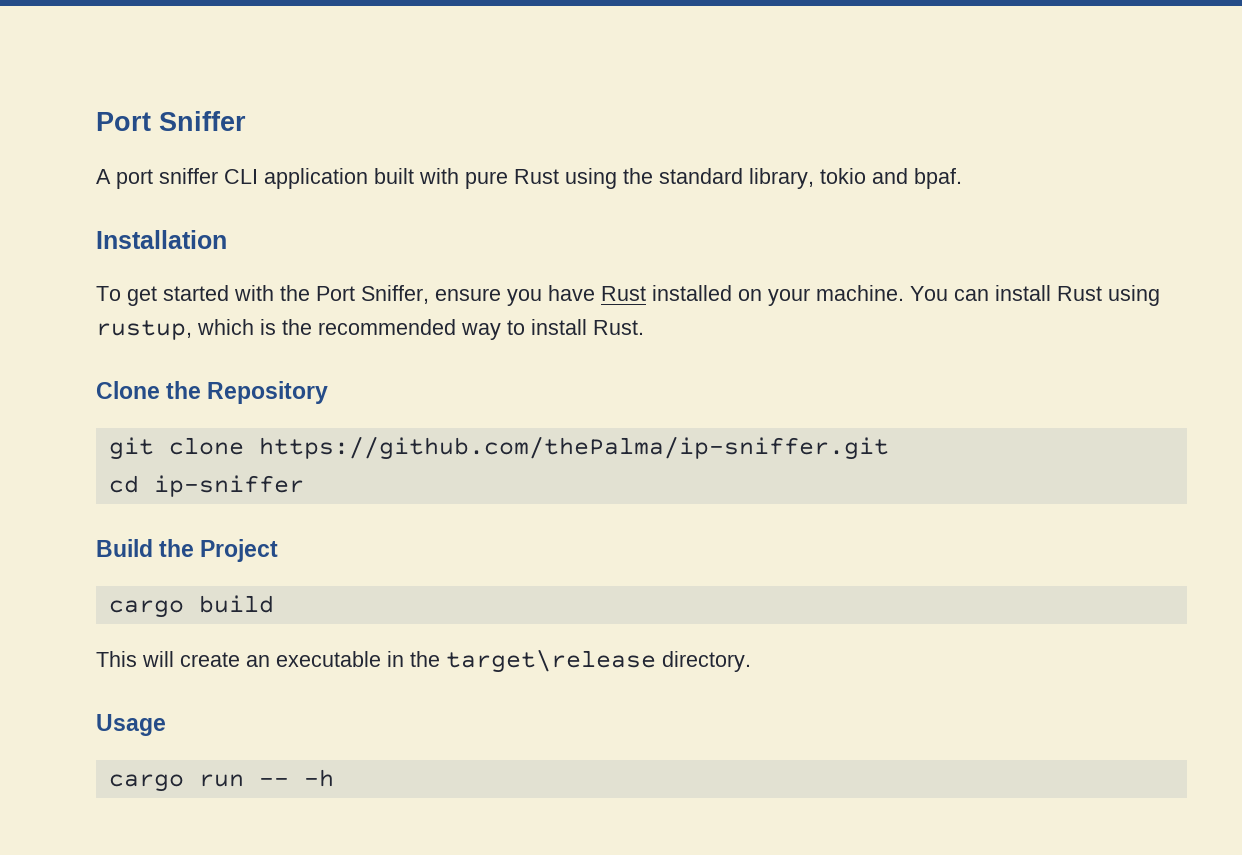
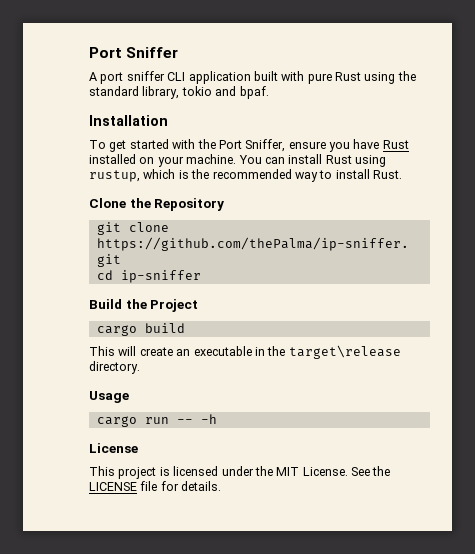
(334, 778) none -> [89,443,138,453] [89,466,391,479] [89,481,222,491] // License // This project is licensed under the MIT License. See the LICENSE file for details.

